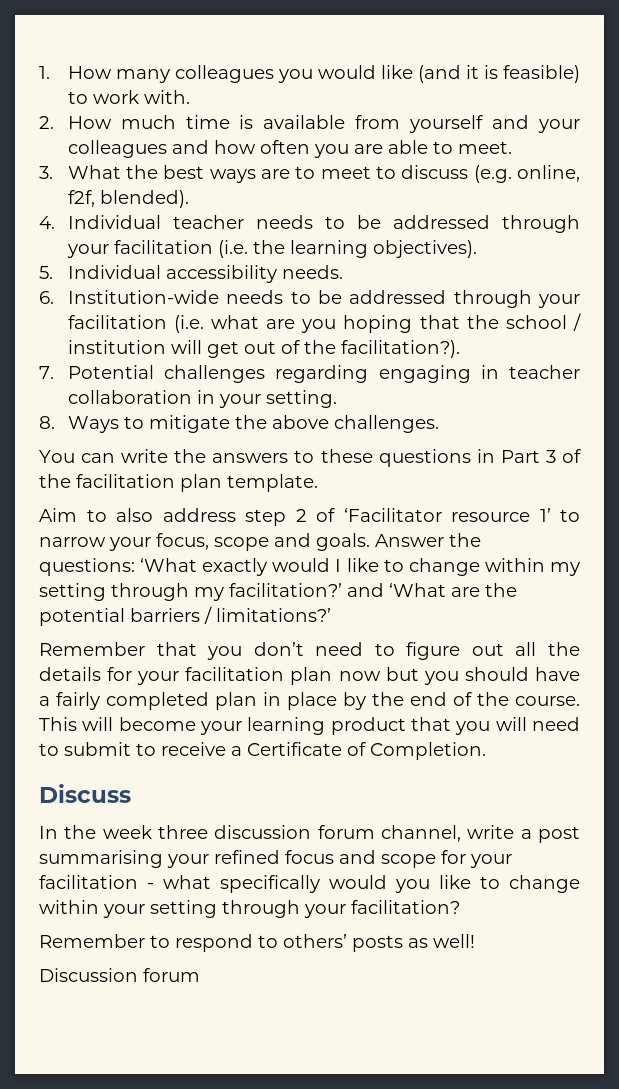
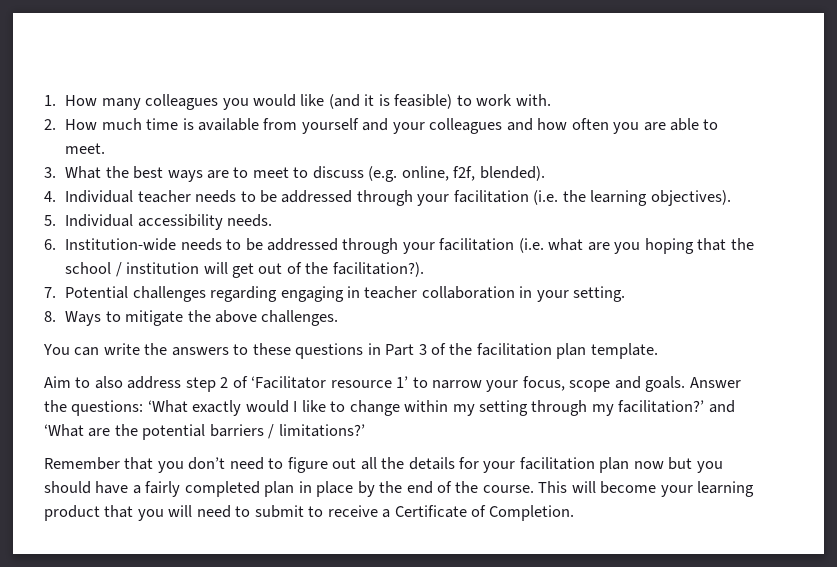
[39,784,131,803] [39,825,580,843] [39,850,512,868] [39,875,580,893] [39,900,460,918] [39,934,475,952] [39,968,200,982] // Discuss // In the week three discussion forum channel, write a post summarising your refined focus and scope for your facilitation - what specifically would you like to change within your setting through your facilitation? // Remember to respond to others’ posts as well! // Discussion forum -> (575, 513) none

